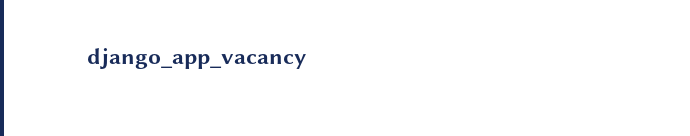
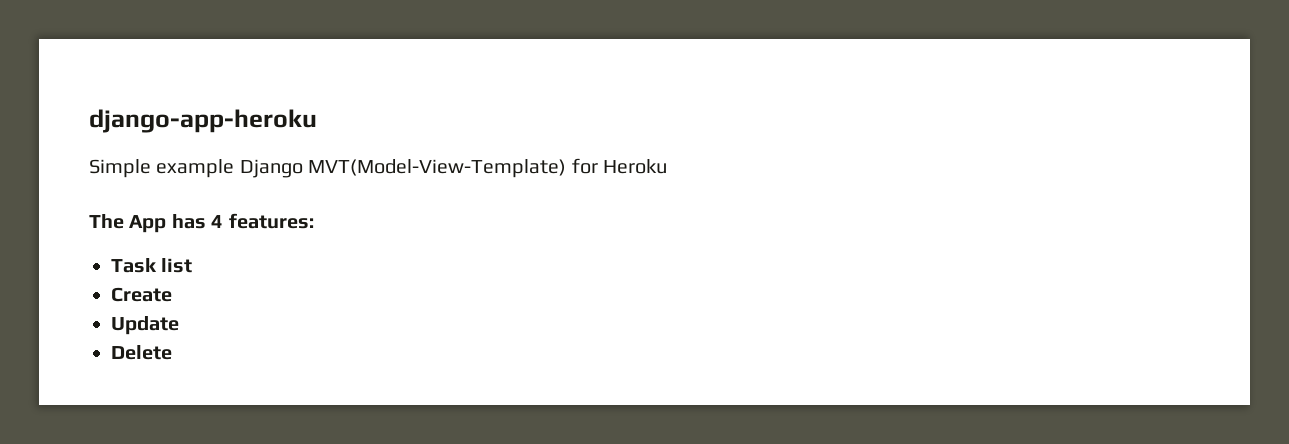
[87,48,306,69] django_app_vacancy -> [89,109,317,133] [89,158,667,178] [89,213,314,233] [111,258,193,273] [111,287,172,302] [111,316,179,335] [111,345,172,360] django-app-heroku // Simple example Django MVT(Model-View-Template) for Heroku // The App has 4 features: // Task list // Create // Update // Delete

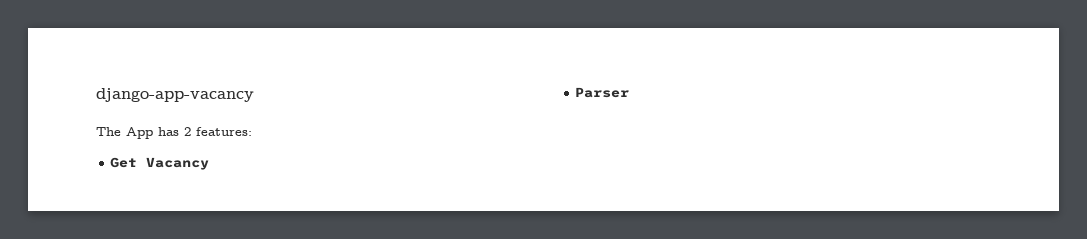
[89,109,317,133] [89,158,667,178] django-app-heroku // Simple example Django MVT(Model-View-Template) for Heroku -> [96,88,254,102] django-app-vacancy
[211,215,224,228] 4 -> [184,127,191,136] 2
[111,258,193,273] [111,287,172,302] [111,316,179,335] [111,345,172,360] Task list // Create // Update // Delete -> [110,157,210,170] [575,87,630,98] Get Vacancy // Parser

